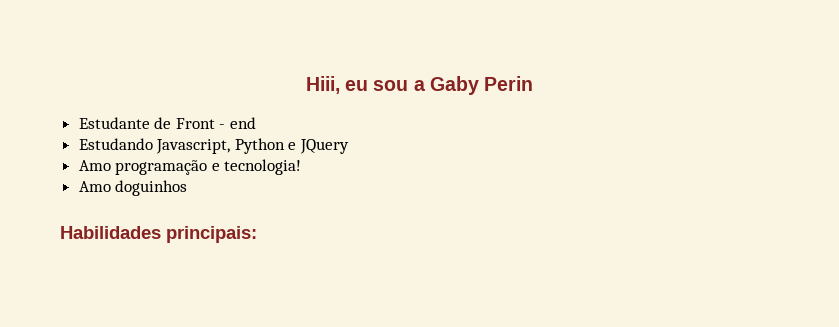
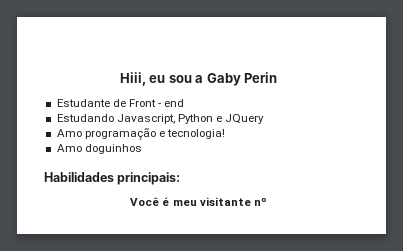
(257, 234) none -> [130,197,267,206] // Você é meu visitante nº

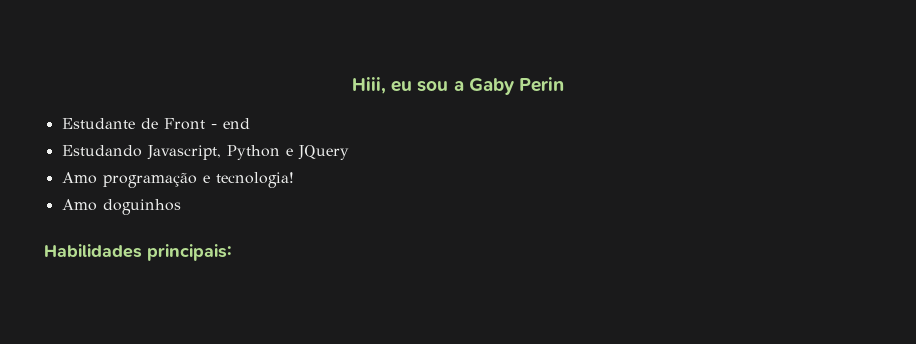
[130,197,267,206] // Você é meu visitante nº -> (232, 252) none

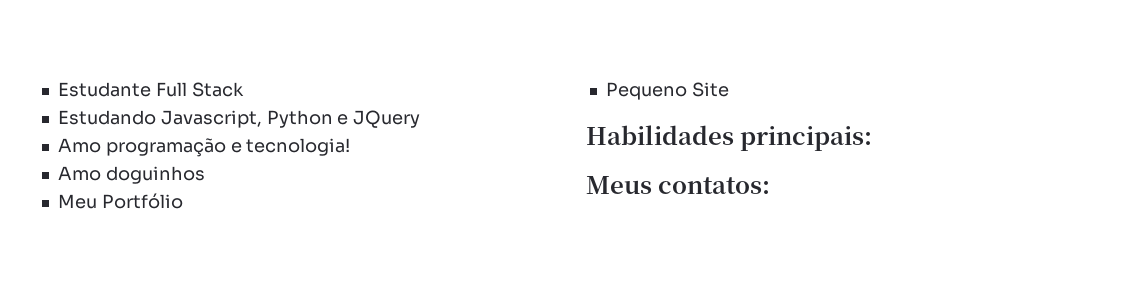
[352,77,564,95] [61,118,250,130] Hiii, eu sou a Gaby Perin // Estudante de Front - end -> [57,82,244,97] Estudante Full Stack
(181, 207) none -> [57,193,183,209] [605,82,729,100] // Meu Portfólio // Pequeno Site
(232, 252) none -> [586,176,771,194] // Meus contatos:

